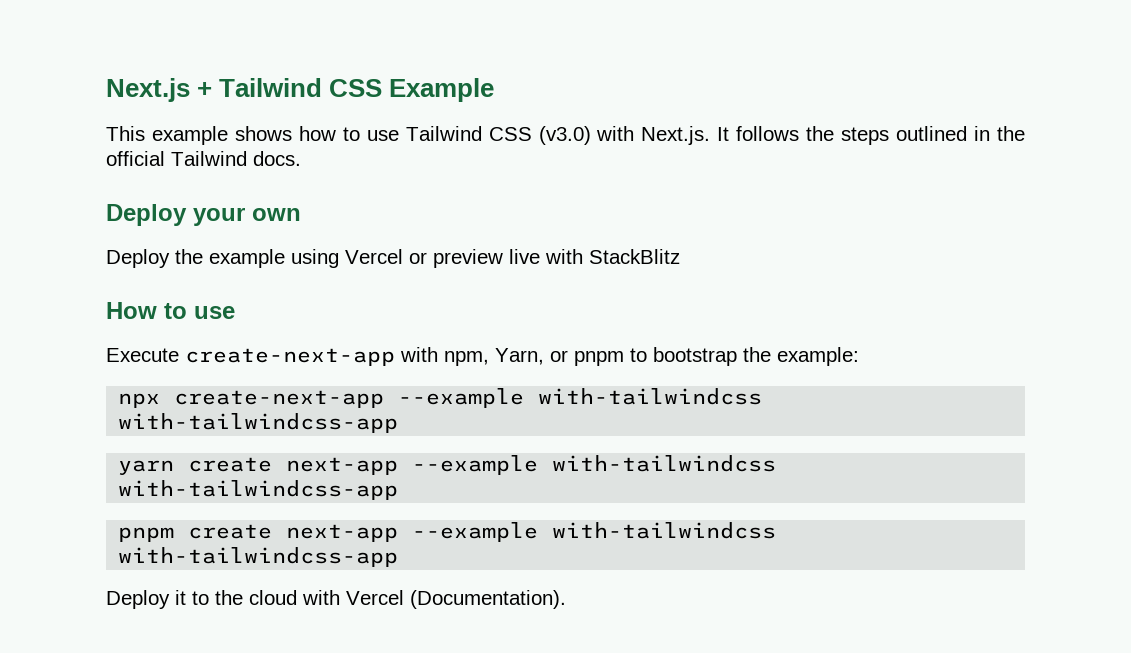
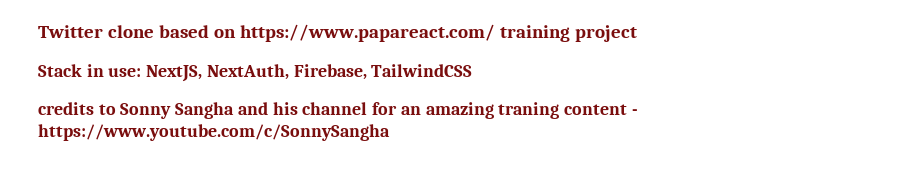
[106,78,495,102] [106,126,1026,145] [106,151,301,166] [106,204,301,226] [106,249,680,268] [106,302,235,319] [106,347,859,366] [118,388,763,408] [118,413,399,433] [118,455,777,475] [118,480,399,500] [118,522,777,542] [118,547,399,567] [106,590,566,609] Next.js + Tailwind CSS Example // This example shows how to use Tailwind CSS (v3.0) with Next.js. It follows the steps outlined in the official Tailwind docs. // Deploy your own // Deploy the example using Vercel or preview live with StackBlitz // How to use // Execute create-next-app with npm, Yarn, or pnpm to bootstrap the example: // npx create-next-app --example with-tailwindcss with-tailwindcss-app // yarn create next-app --example with-tailwindcss with-tailwindcss-app // pnpm create next-app --example with-tailwindcss with-tailwindcss-app // Deploy it to the cloud with Vercel (Documentation). -> [38,24,637,42] [38,64,473,82] [38,102,638,119] [38,124,390,141] Twitter clone based on https://www.papareact.com/ training project // Stack in use: NextJS, NextAuth, Firebase, TailwindCSS // credits to Sonny Sangha and his channel for an amazing traning content - https://www.youtube.com/c/SonnySangha

